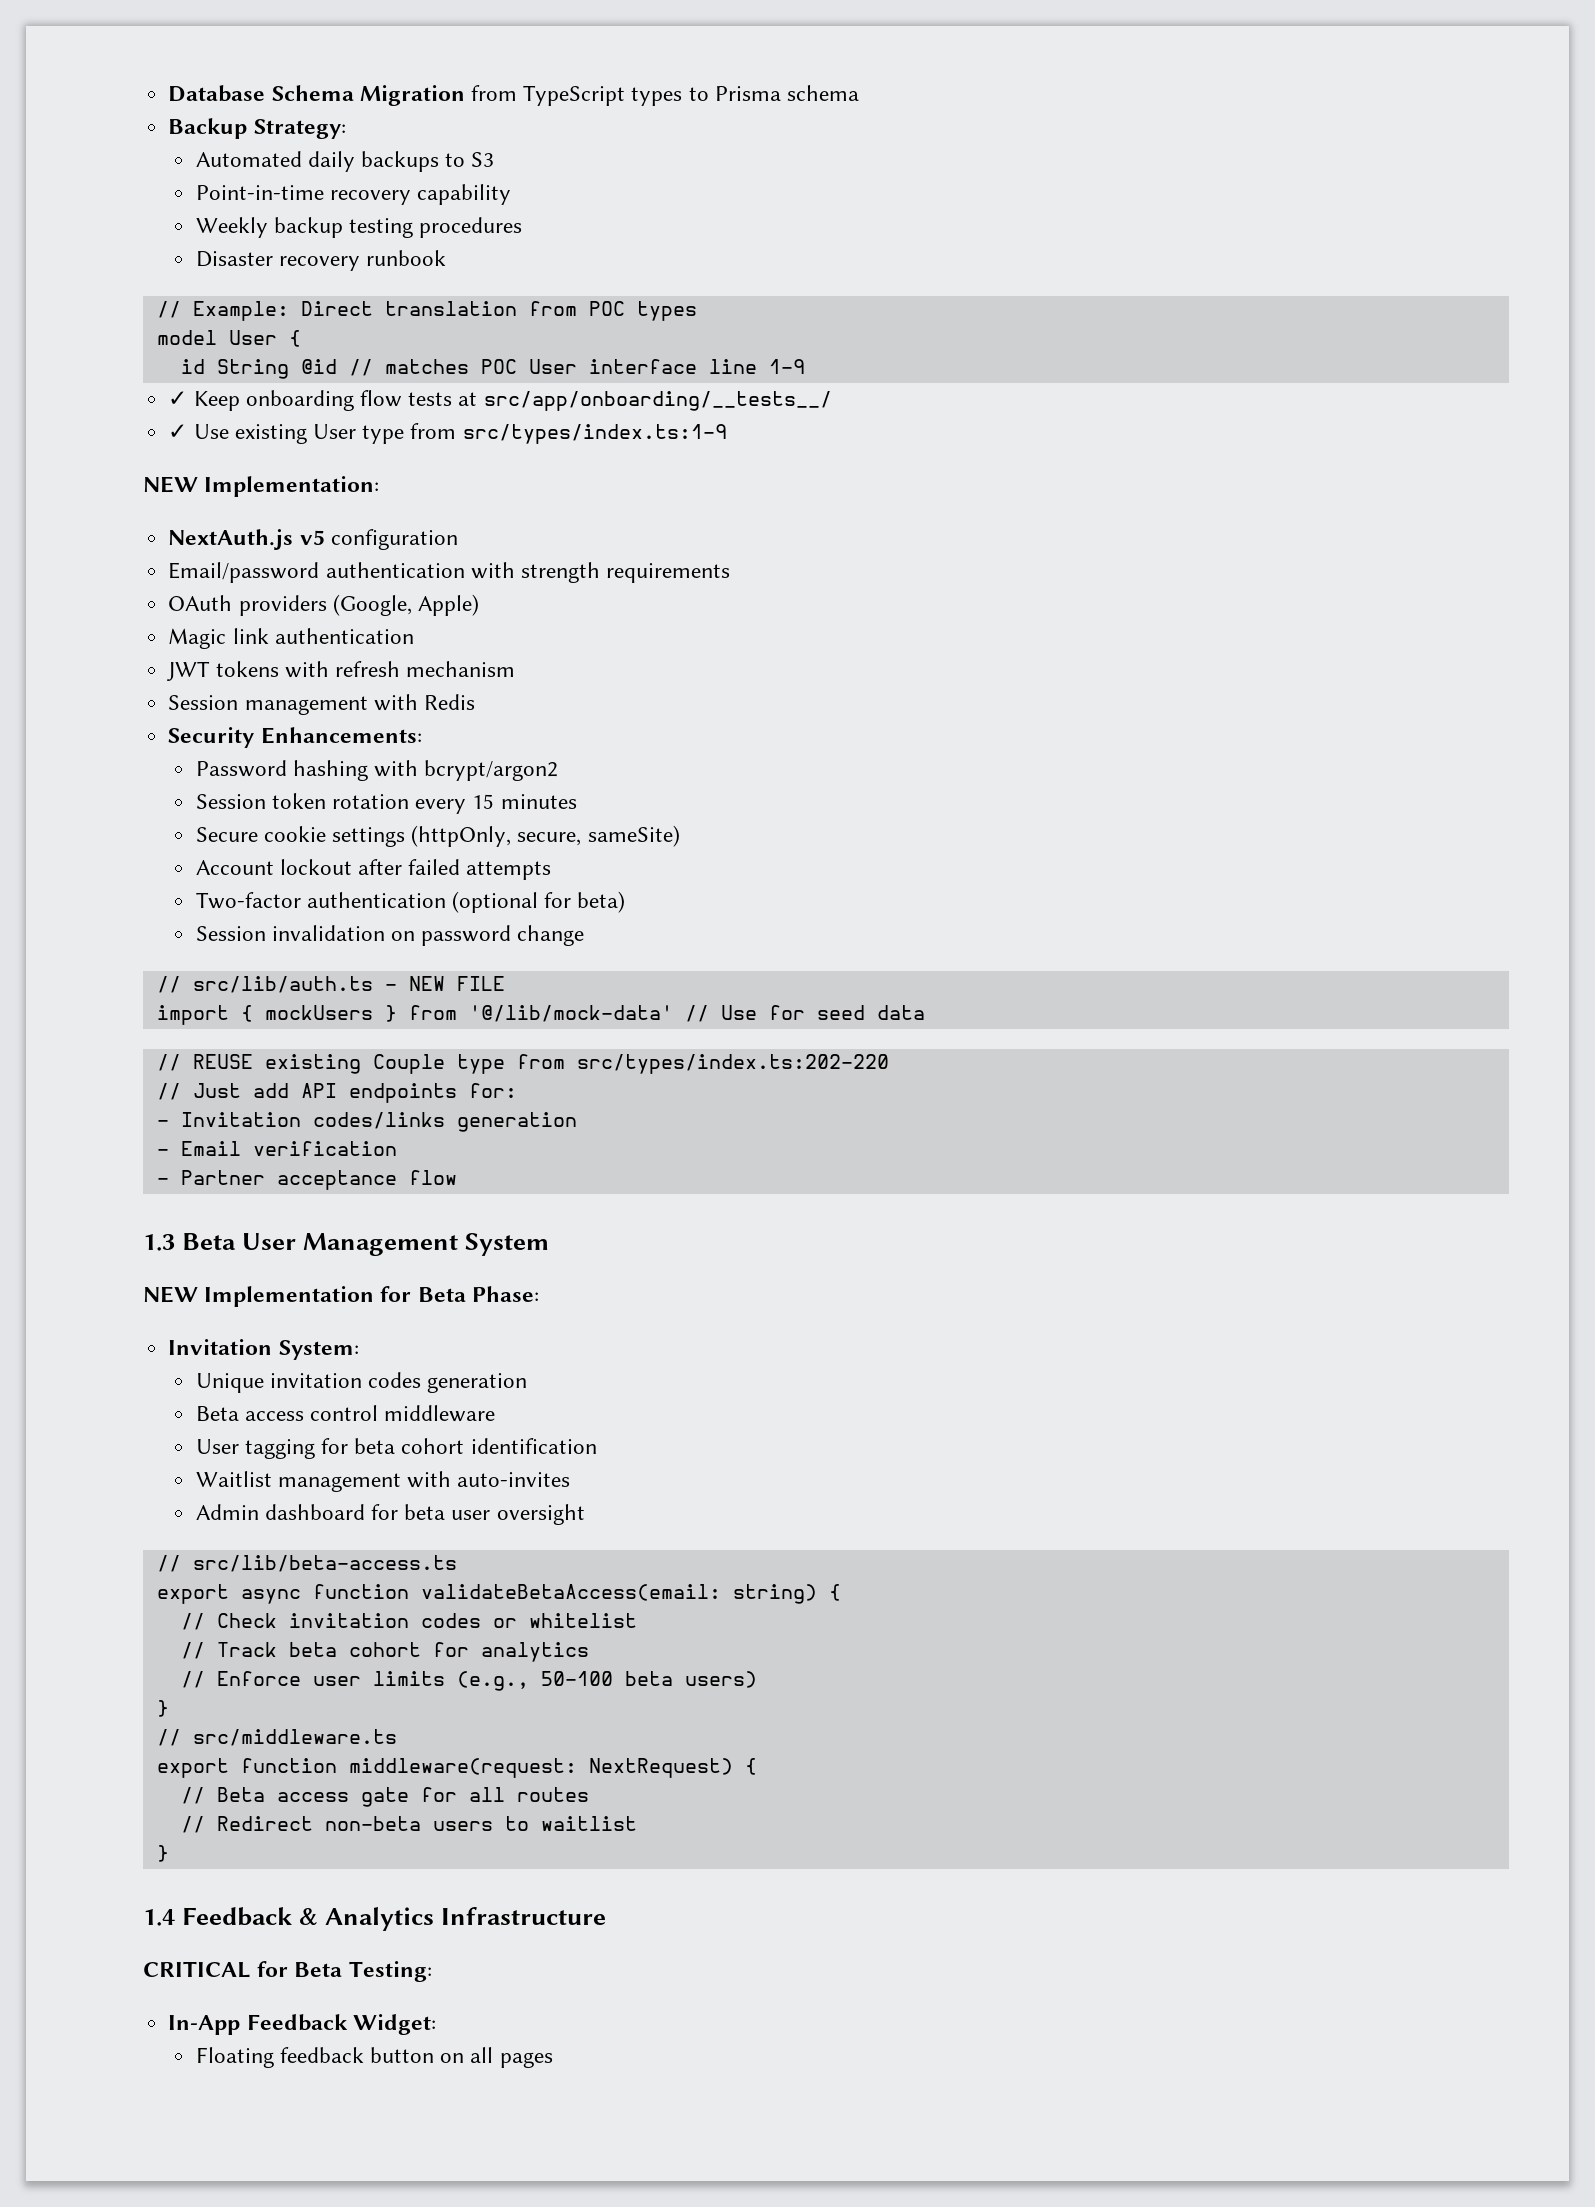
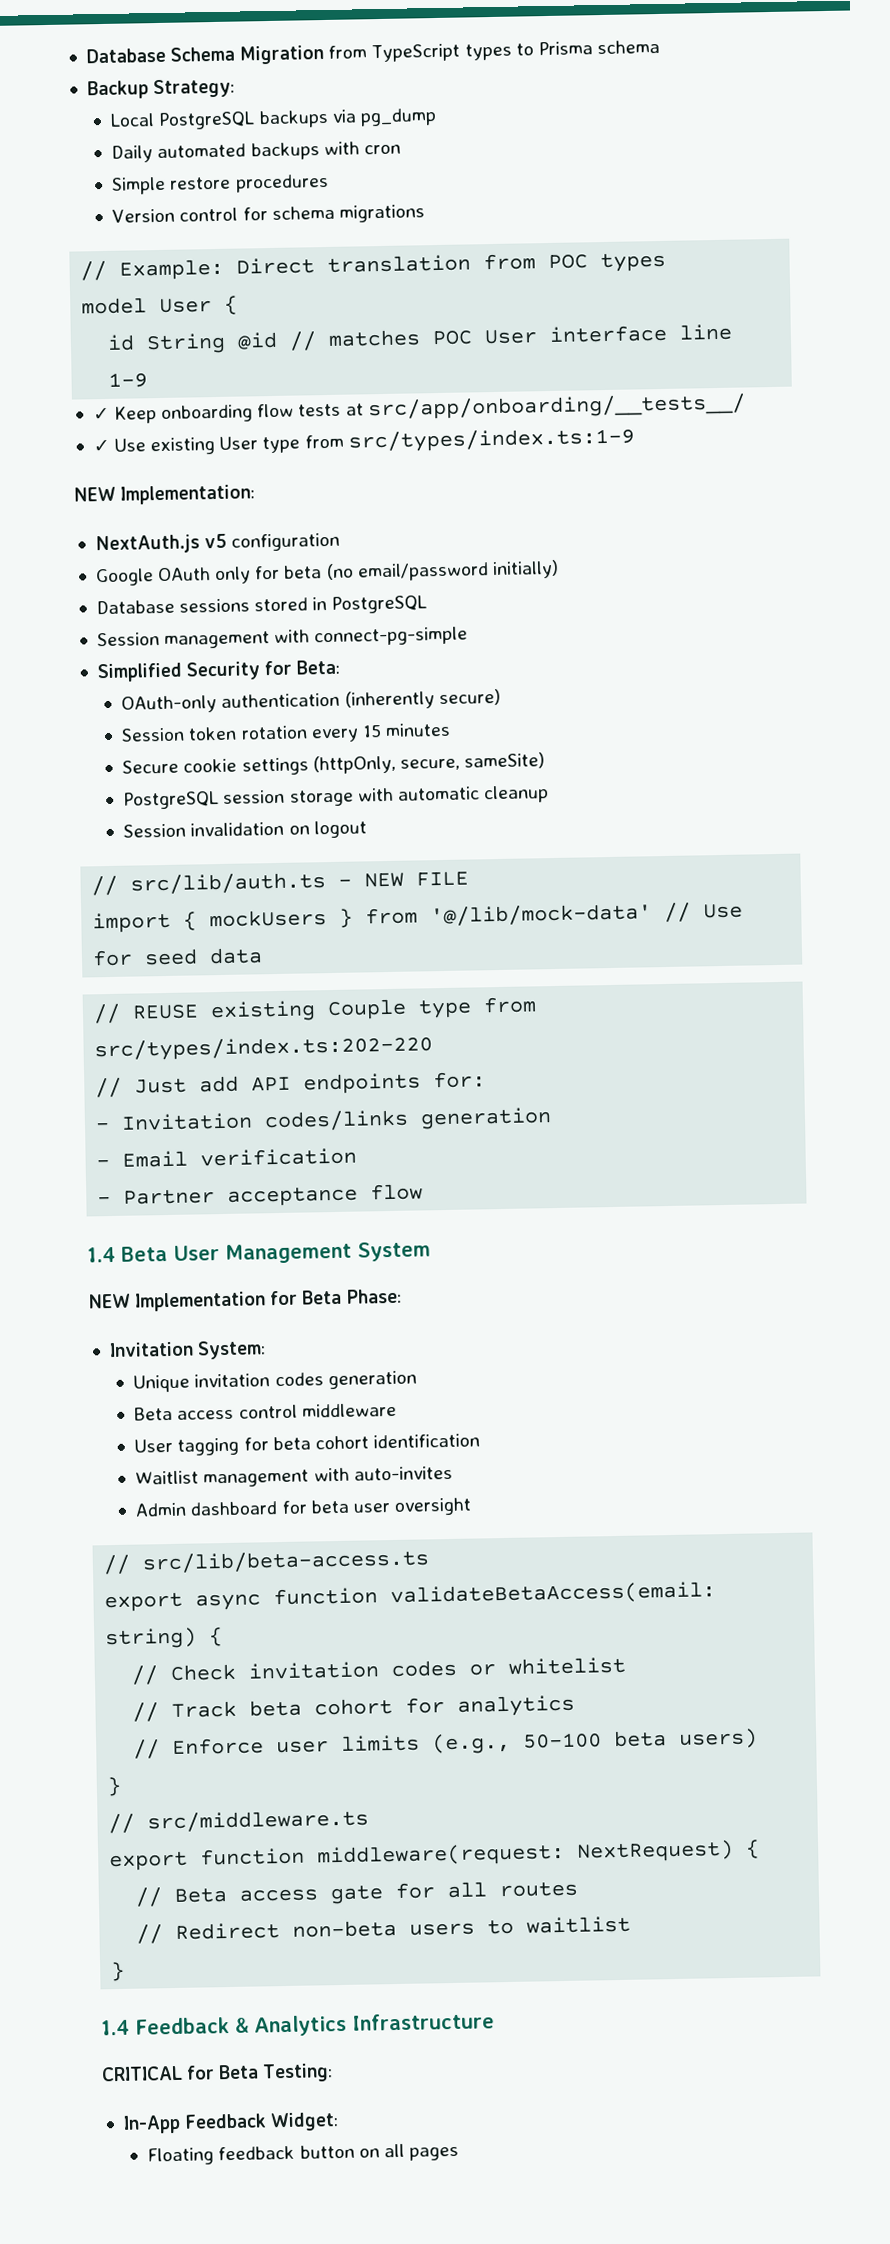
[195,151,495,172] [195,184,511,205] [195,217,523,238] [195,250,446,271] Automated daily backups to S3 // Point-in-time recovery capability // Weekly backup testing procedures // Disaster recovery runbook -> [110,108,437,130] [111,141,401,163] [111,173,329,195] [112,204,425,223] Local PostgreSQL backups via pg_dump // Daily automated backups with cron // Simple restore procedures // Version control for schema migrations
[168,562,731,583] [168,594,479,616] [168,628,414,649] [167,661,516,681] [168,694,475,715] [168,727,422,748] [195,760,559,781] Email/password authentication with strength requirements // OAuth providers (Google, Apple) // Magic link authentication // JWT tokens with refresh mechanism // Session management with Redis // Security Enhancements: // Password hashing with bcrypt/argon2 -> [95,559,559,587] [95,595,428,615] [96,626,469,649] [96,659,341,683] [121,688,501,714] Google OAuth only for beta (no email/password initially) // Database sessions stored in PostgreSQL // Session management with connect-pg-simple // Simplified Security for Beta: // OAuth-only authentication (inherently secure)
[195,859,552,880] [195,891,626,913] Account lockout after failed attempts // Two-factor authentication (optional for beta) -> [123,785,549,810] PostgreSQL session storage with automatic cleanup
[421,925,585,946] password change -> [313,820,367,839] logout
[143,1234,175,1251] 1.3 -> [87,1246,116,1263] 1.4

